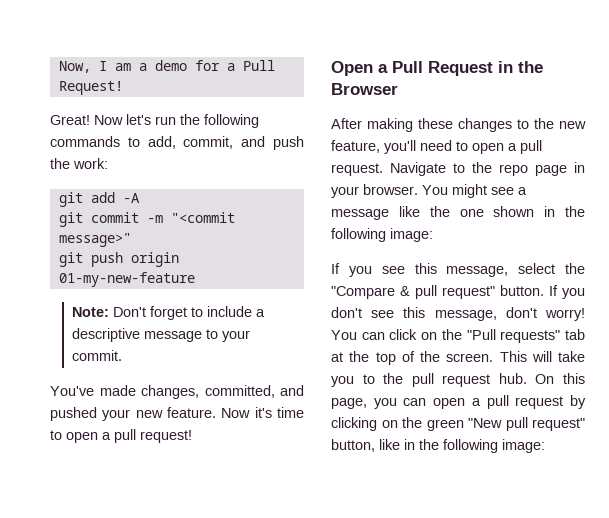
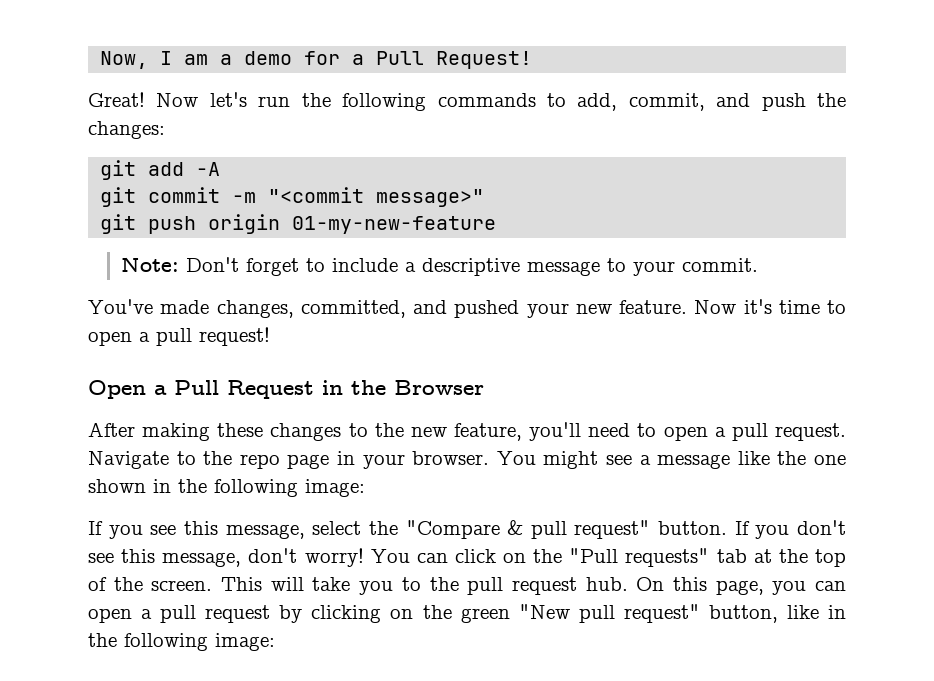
[73,158,108,169] work: -> [88,121,165,139] changes:

